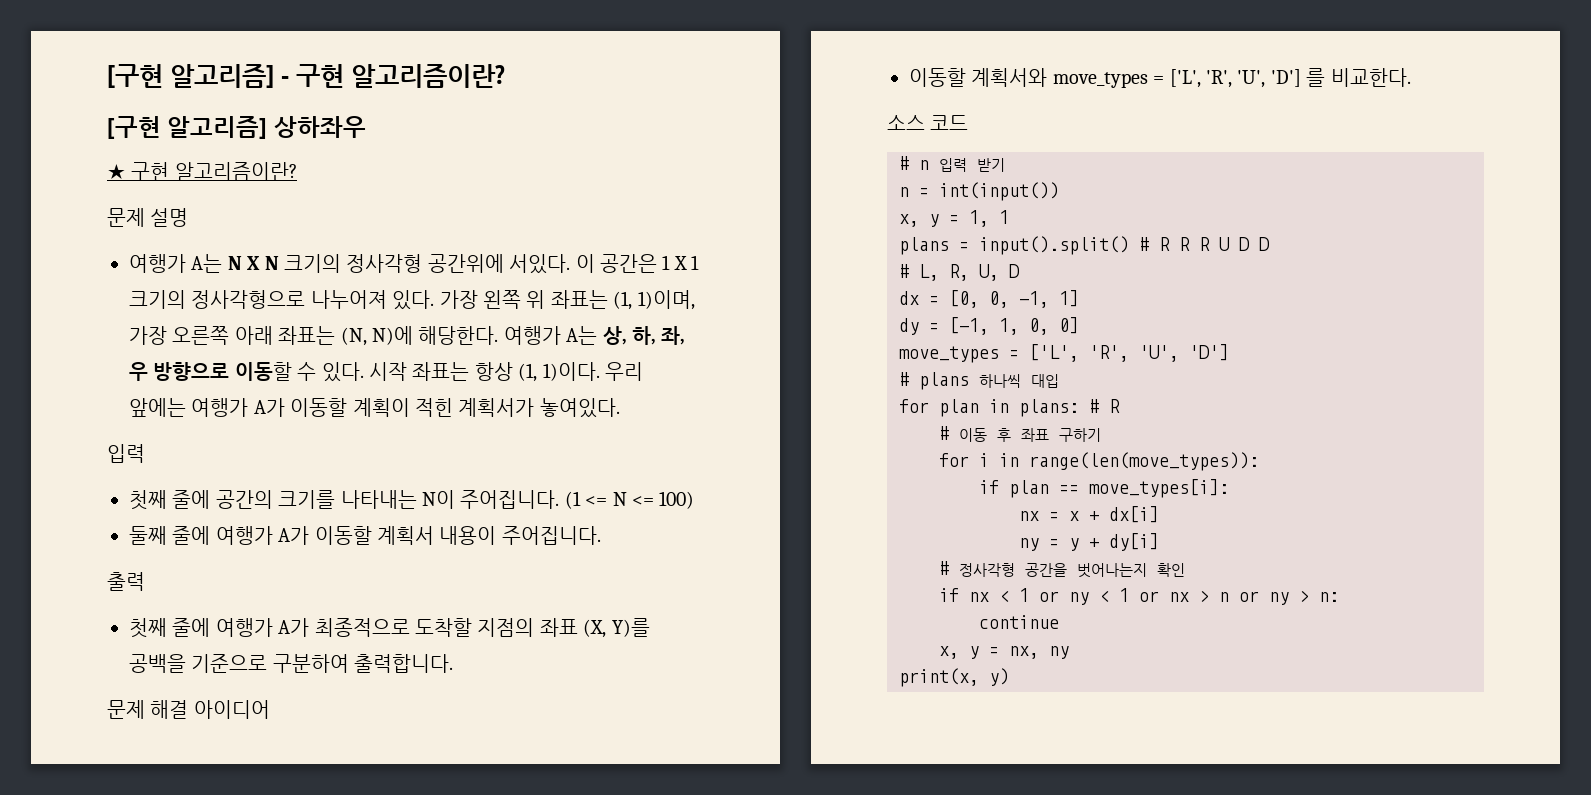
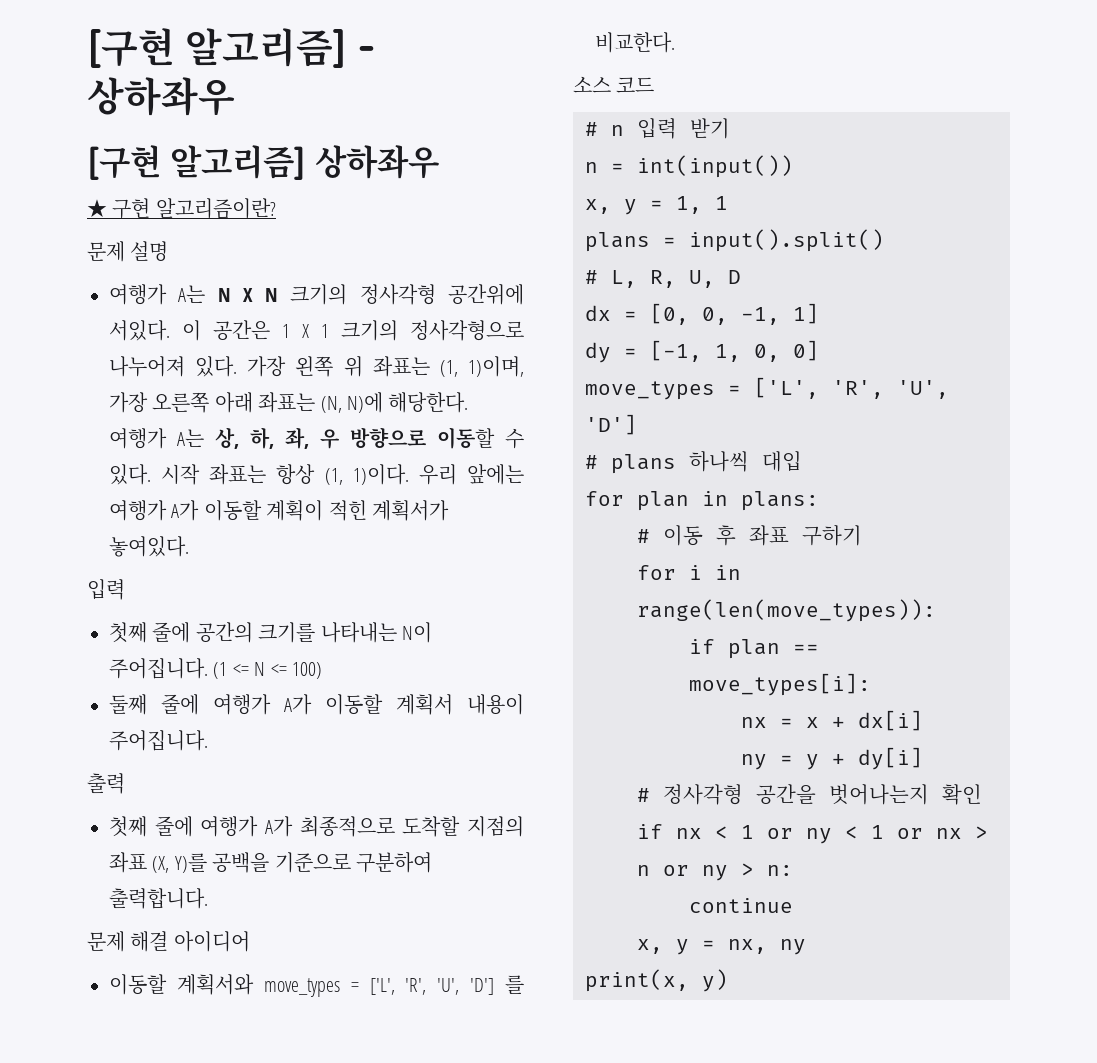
[296,64,506,88] 구현 알고리즘이란? -> [87,77,235,116] 상하좌우
[1139,237,1270,251] # R R R U D D -> (884, 240) none
[1089,399,1120,413] # R -> (819, 501) none

